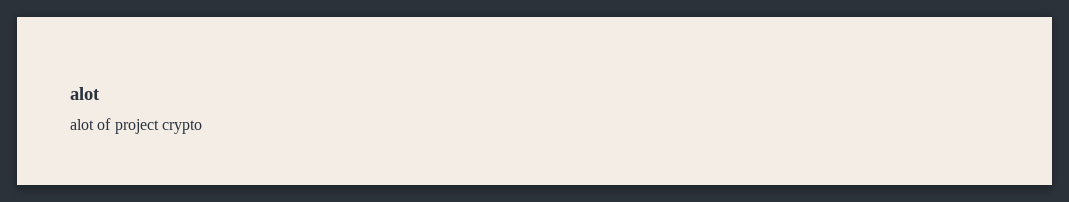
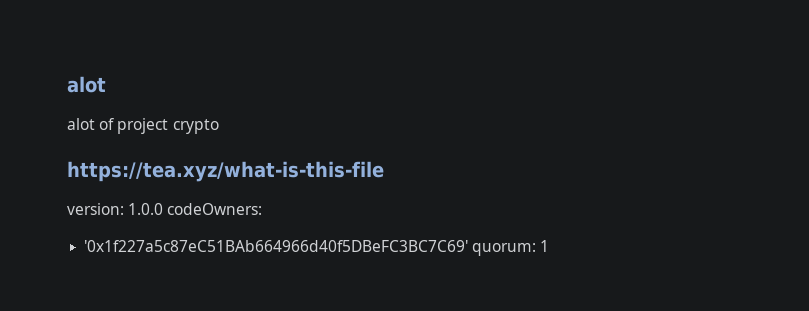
(202, 127) none -> [67,161,384,182] [67,203,263,215] [84,240,550,256] // https://tea.xyz/what-is-this-file // version: 1.0.0 codeOwners: // '0x1f227a5c87eC51BAb664966d40f5DBeFC3BC7C69' quorum: 1

